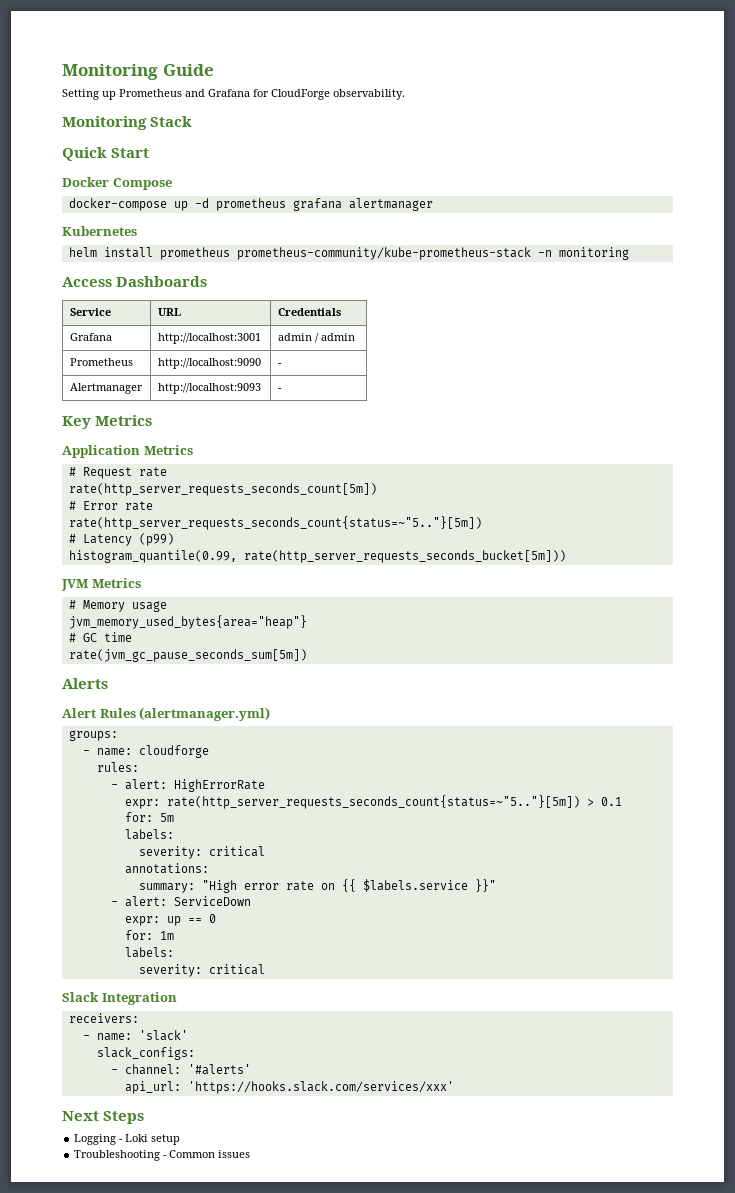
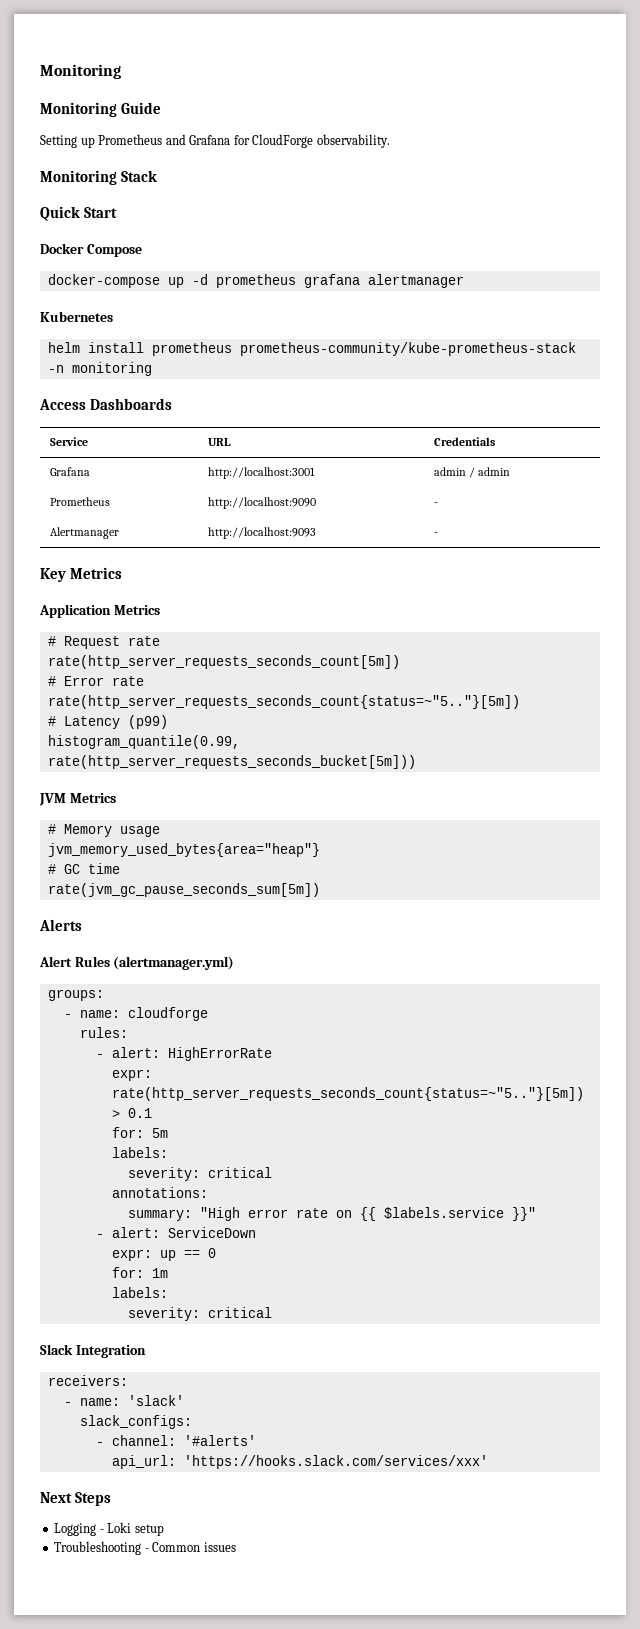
[62,64,158,80] Monitoring -> [40,64,121,79] [40,102,117,117] Monitoring // Monitoring

